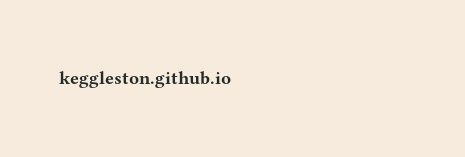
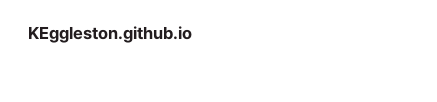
[59,71,231,88] keggleston.github.io -> [28,26,192,43] KEggleston.github.io

